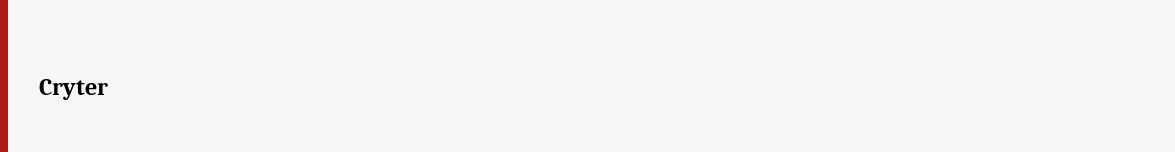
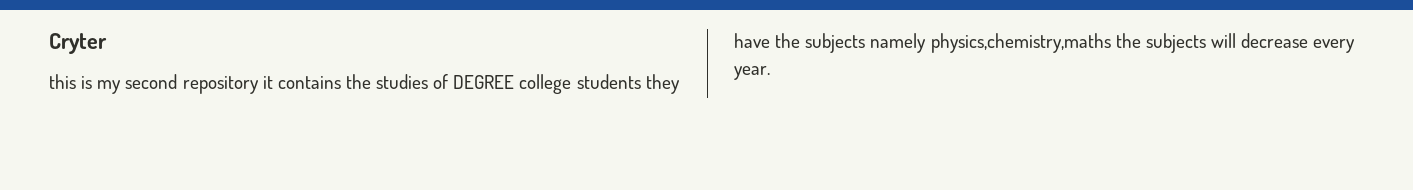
(108, 89) none -> [49,74,680,94] [734,33,1356,53] [734,66,770,80] // this is my second repository it contains the studies of DEGREE college students they have the subjects namely physics,chemistry,maths the subjects will decrease every year.

